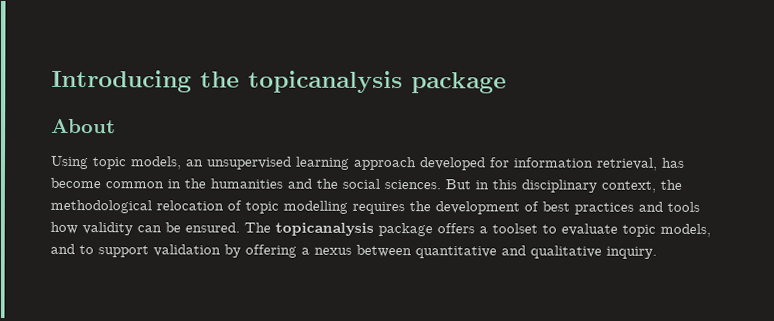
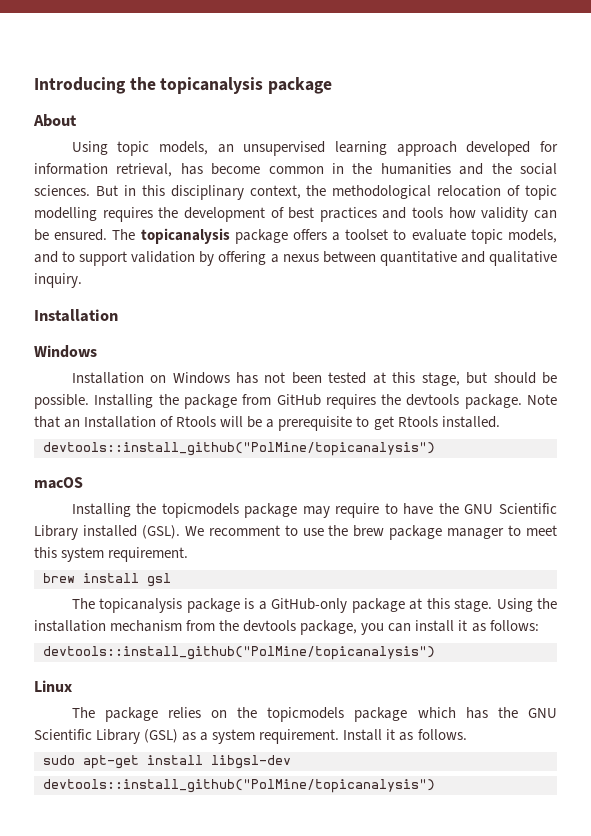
(657, 252) none -> [34,309,118,322] [34,345,97,358] [71,372,558,386] [34,394,557,409] [34,416,500,431] [43,442,435,456] [34,477,83,489] [71,503,557,518] [34,525,557,540] [34,547,189,562] [43,573,171,587] [71,598,558,613] [34,620,539,635] [43,646,435,660] [34,680,72,692] [71,707,558,722] [34,729,467,744] [43,755,291,769] [43,779,435,793] // Installation // Windows // Installation on Windows has not been tested at this stage, but should be possible. Installing the package from GitHub requires the devtools package. Note that an Installation of Rtools will be a prerequisite to get Rtools installed. // devtools::install_github("PolMine/topicanalysis") // macOS // Installing the topicmodels package may require to have the GNU Scientific Library installed (GSL). We recomment to use the brew package manager to meet this system requirement. // brew install gsl // The topicanalysis package is a GitHub-only package at this stage. Using the installation mechanism from the devtools package, you can install it as follows: // devtools::install_github("PolMine/topicanalysis") // Linux // The package relies on the topicmodels package which has the GNU Scientific Library (GSL) as a system requirement. Install it as follows. // sudo apt-get install libgsl-dev // devtools::install_github("PolMine/topicanalysis")

